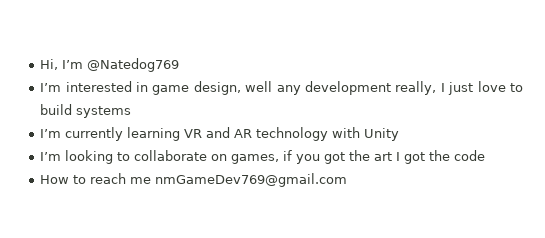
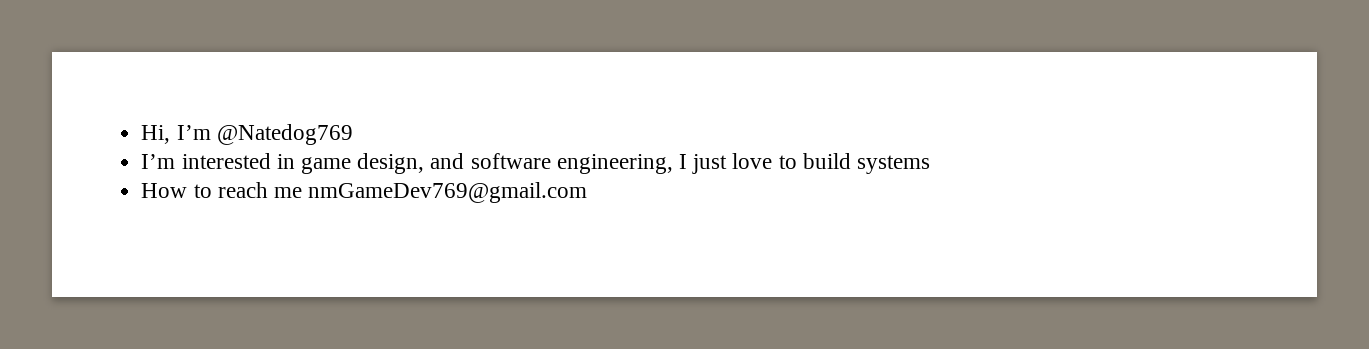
[245,81,437,95] well any development really, -> [430,153,673,174] and software engineering,
[40,127,400,141] [40,150,486,164] // I’m currently learning VR and AR technology with Unity // I’m looking to collaborate on games, if you got the art I got the code -> (931, 164) none

